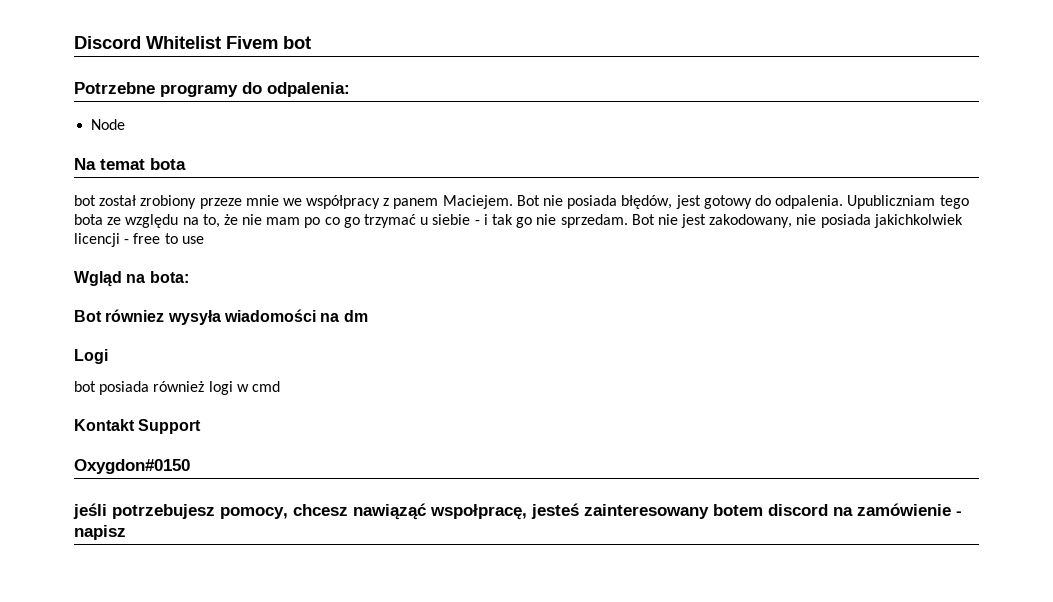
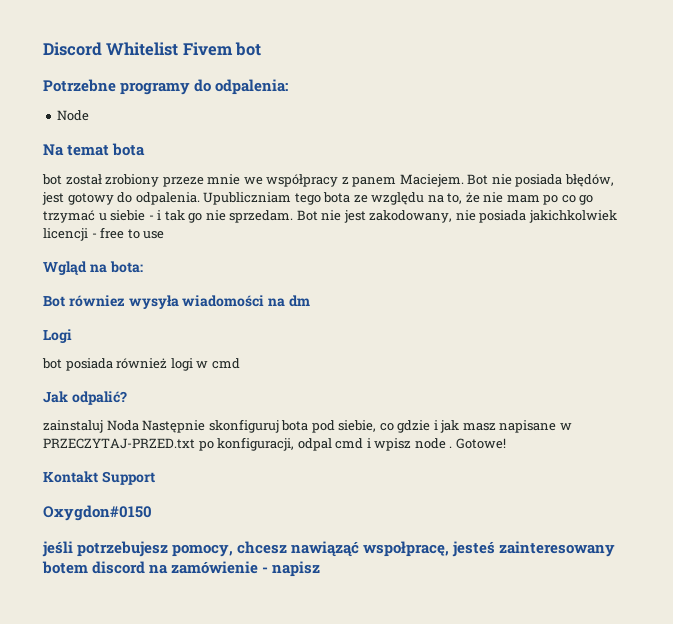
(280, 386) none -> [43,391,127,405] [43,419,572,433] [43,437,506,451] // Jak odpalić? // zainstaluj Noda Następnie skonfiguruj bota pod siebie, co gdzie i jak masz napisane w PRZECZYTAJ-PRZED.txt po konfiguracji, odpal cmd i wpisz node . Gotowe!

